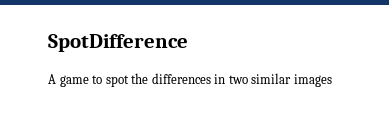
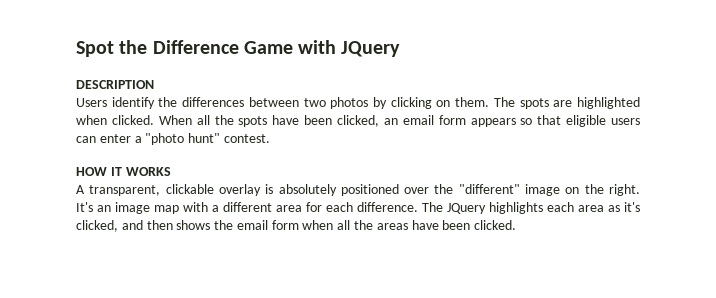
[48,34,188,52] [48,73,332,87] SpotDifference // A game to spot the differences in two similar images -> [76,40,401,57] [76,80,154,89] [76,97,640,109] [76,115,640,127] [76,133,270,145] [76,167,171,176] [76,184,641,196] [76,202,640,214] [76,220,517,232] Spot the Difference Game with JQuery // DESCRIPTION // Users identify the differences between two photos by clicking on them. The spots are highlighted when clicked. When all the spots have been clicked, an email form appears so that eligible users can enter a "photo hunt" contest. // HOW IT WORKS // A transparent, clickable overlay is absolutely positioned over the "different" image on the right. It's an image map with a different area for each difference. The JQuery highlights each area as it's clicked, and then shows the email form when all the areas have been clicked.

